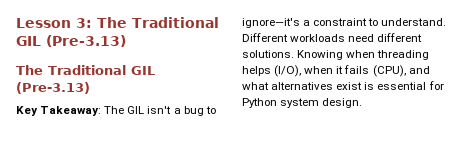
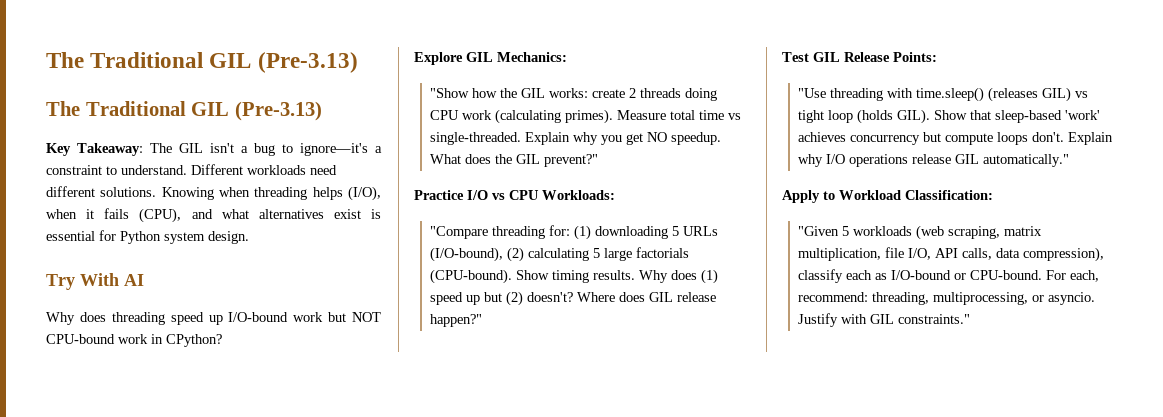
[16,18,92,28] Lesson 3: -> (46, 60) none
(363, 103) none -> [46,273,144,290] [46,312,381,325] [46,334,222,347] [414,52,567,65] [430,88,718,101] [430,109,742,124] [430,132,722,145] [430,154,599,167] [414,190,615,200] [430,225,719,240] [430,247,690,262] [430,269,719,284] [430,291,717,306] [430,314,483,327] [782,52,937,62] [798,87,1089,102] [798,109,1101,124] [798,132,1114,145] [798,154,1070,167] [782,190,993,203] [798,225,1043,240] [798,247,1105,262] [798,269,1100,283] [798,292,1096,305] [798,313,971,327] // Try With AI // Why does threading speed up I/O-bound work but NOT CPU-bound work in CPython? // Explore GIL Mechanics: // "Show how the GIL works: create 2 threads doing CPU work (calculating primes). Measure total time vs single-threaded. Explain why you get NO speedup. What does the GIL prevent?" // Practice I/O vs CPU Workloads: // "Compare threading for: (1) downloading 5 URLs (I/O-bound), (2) calculating 5 large factorials (CPU-bound). Show timing results. Why does (1) speed up but (2) doesn't? Where does GIL release happen?" // Test GIL Release Points: // "Use threading with time.sleep() (releases GIL) vs tight loop (holds GIL). Show that sleep-based 'work' achieves concurrency but compute loops don't. Explain why I/O operations release GIL automatically." // Apply to Workload Classification: // "Given 5 workloads (web scraping, matrix multiplication, file I/O, API calls, data compression), classify each as I/O-bound or CPU-bound. For each, recommend: threading, multiprocessing, or asyncio. Justify with GIL constraints."

